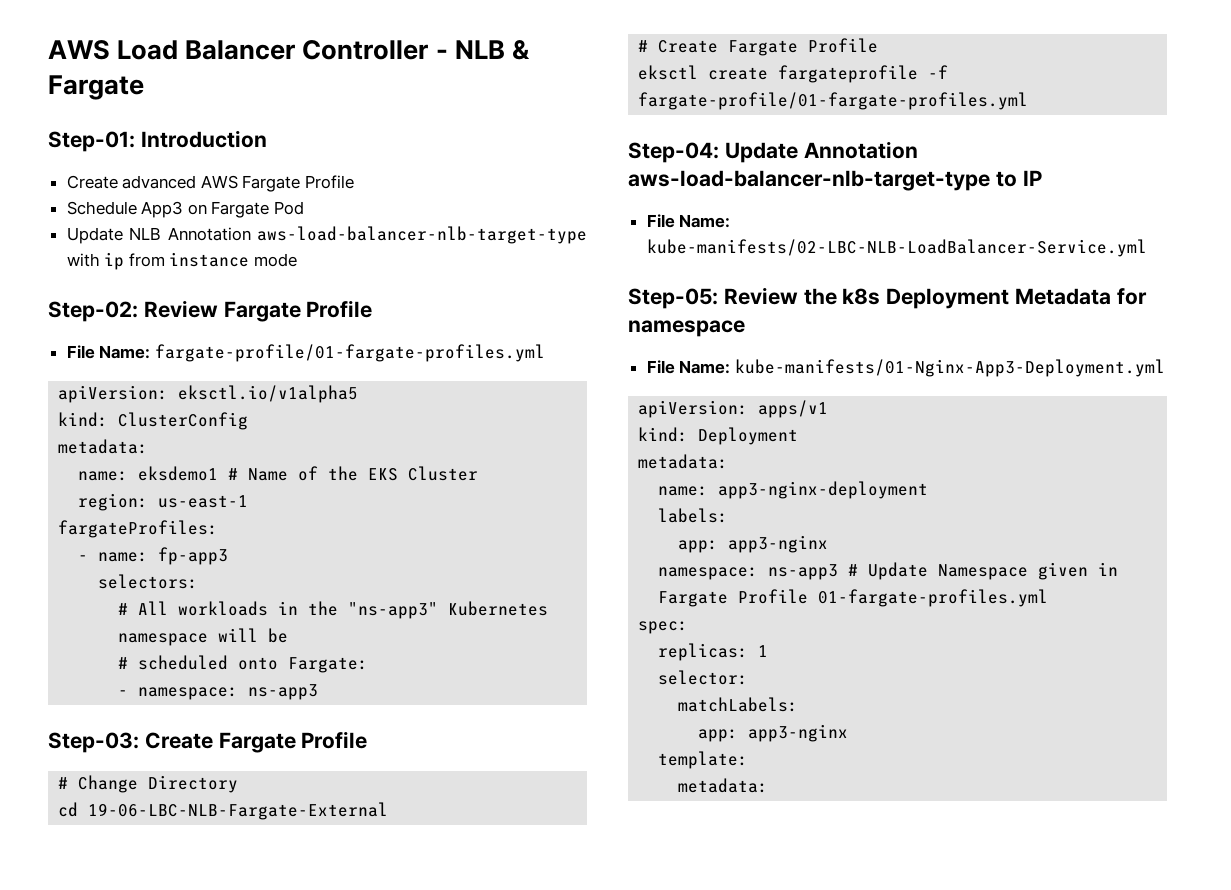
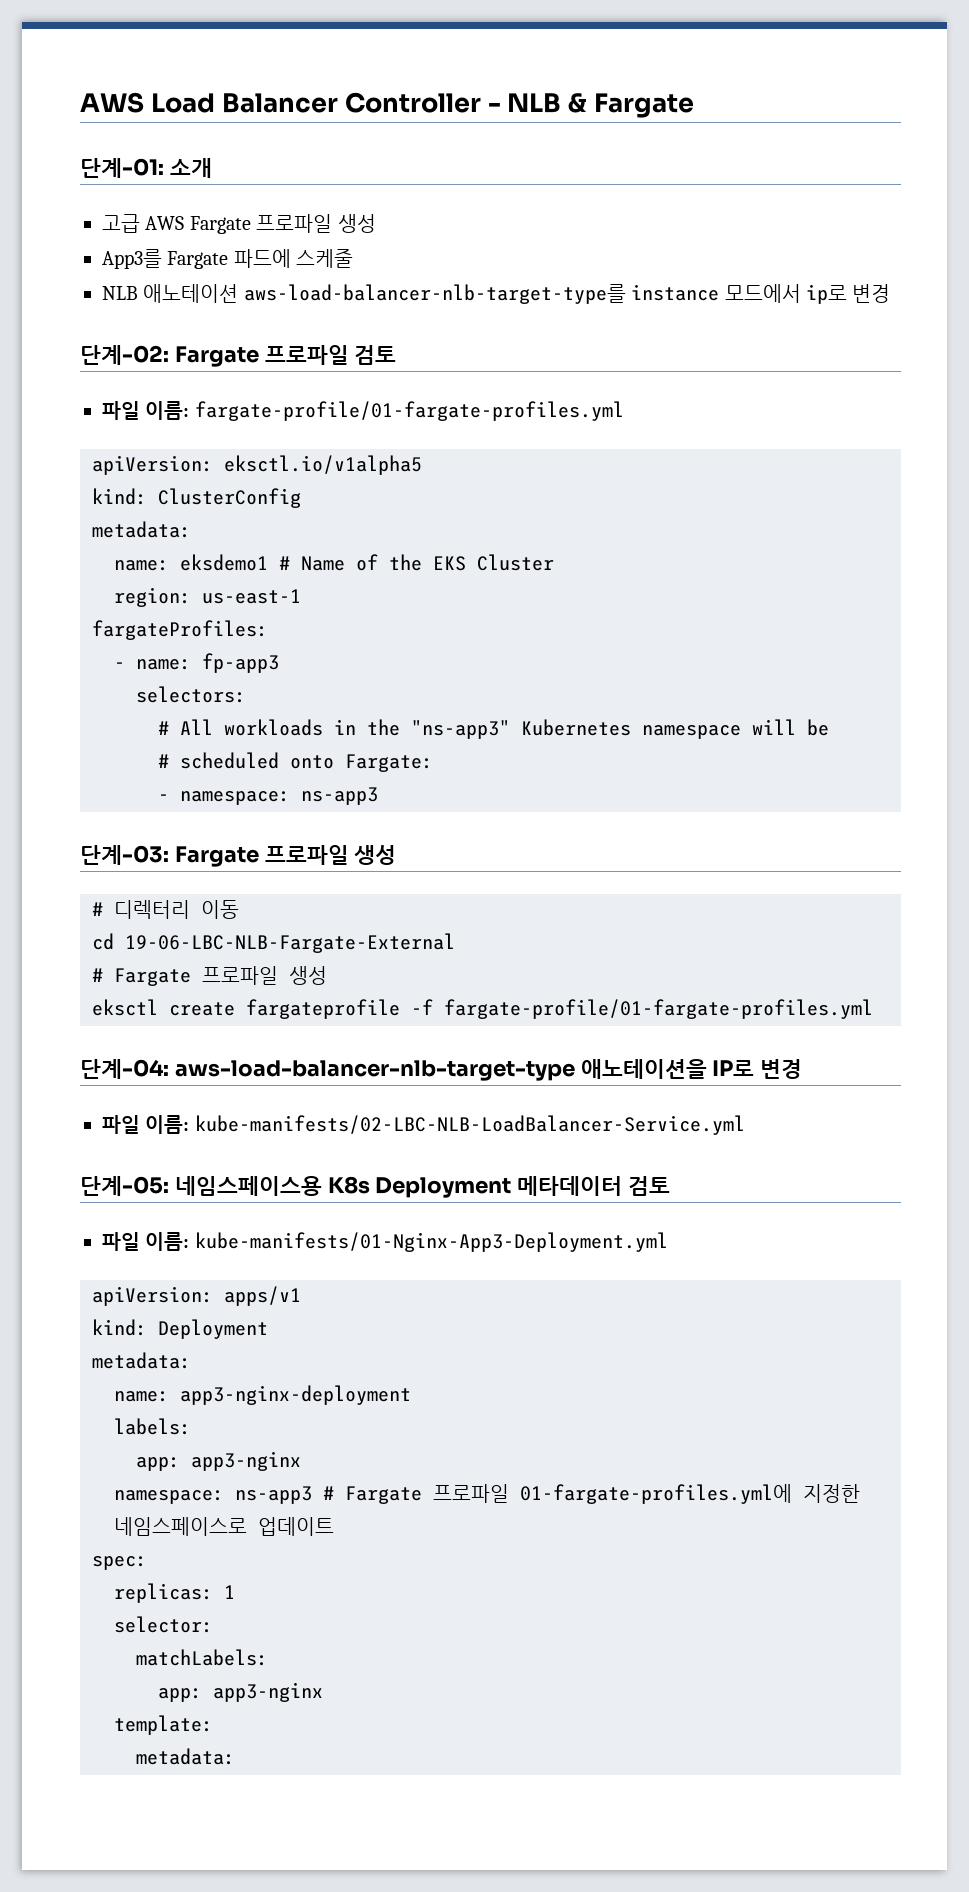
[48,130,267,152] [66,175,355,192] [66,201,305,218] [66,226,587,244] [66,252,298,270] [48,300,373,322] [66,345,151,359] Step-01: Introduction // Create advanced AWS Fargate Profile // Schedule App3 on Fargate Pod // Update NLB Annotation aws-load-balancer-nlb-target-type with ip from instance mode // Step-02: Review Fargate Profile // File Name: -> [80,158,212,178] [102,214,376,234] [102,249,354,269] [102,284,891,304] [80,345,397,367] [102,401,190,420] 단계-01: 소개 // 고급 AWS Fargate 프로파일 생성 // App3를 Fargate 파드에 스케줄 // NLB 애노테이션 aws-load-balancer-nlb-target-type를 instance 모드에서 ip로 변경 // 단계-02: Fargate 프로파일 검토 // 파일 이름:
[48,731,368,753] [58,775,239,793] Step-03: Create Fargate Profile // # Change Directory -> [80,845,397,867] [92,900,239,919] 단계-03: Fargate 프로파일 생성 // # 디렉터리 이동
[658,38,879,56] Create Fargate Profile -> [114,966,327,986] Fargate 프로파일 생성
[628,141,918,163] [628,170,1042,191] [646,214,731,228] [646,239,1147,257] [628,287,1147,309] [628,320,745,337] [646,360,731,374] Step-04: Update Annotation aws-load-balancer-nlb-target-type to IP // File Name: kube-manifests/02-LBC-NLB-LoadBalancer-Service.yml // Step-05: Review the k8s Deployment Metadata for namespace // File Name: -> [80,1059,803,1081] [102,1115,745,1135] [80,1176,671,1198] [102,1232,190,1251] 단계-04: aws-load-balancer-nlb-target-type 애노테이션을 IP로 변경 // 파일 이름: kube-manifests/02-LBC-NLB-LoadBalancer-Service.yml // 단계-05: 네임스페이스용 K8s Deployment 메타데이터 검토 // 파일 이름:
[868,562,1119,580] [658,589,1049,607] Update Namespace given in Fargate Profile 01-fargate-profiles.yml -> [345,1484,860,1504] [114,1517,334,1536] Fargate 프로파일 01-fargate-profiles.yml에 지정한 네임스페이스로 업데이트

